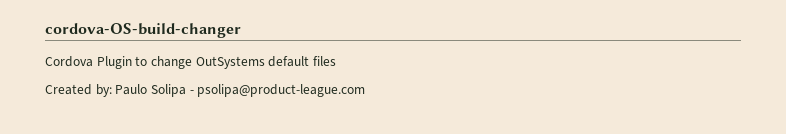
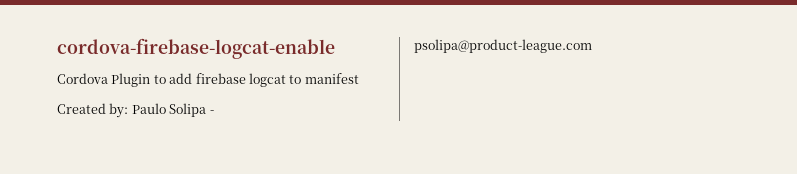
[45,23,241,38] cordova-OS-build-changer -> [57,38,335,59] cordova-firebase-logcat-enable
[150,56,336,69] change OutSystems default files -> [169,73,359,87] add firebase logcat to manifest

